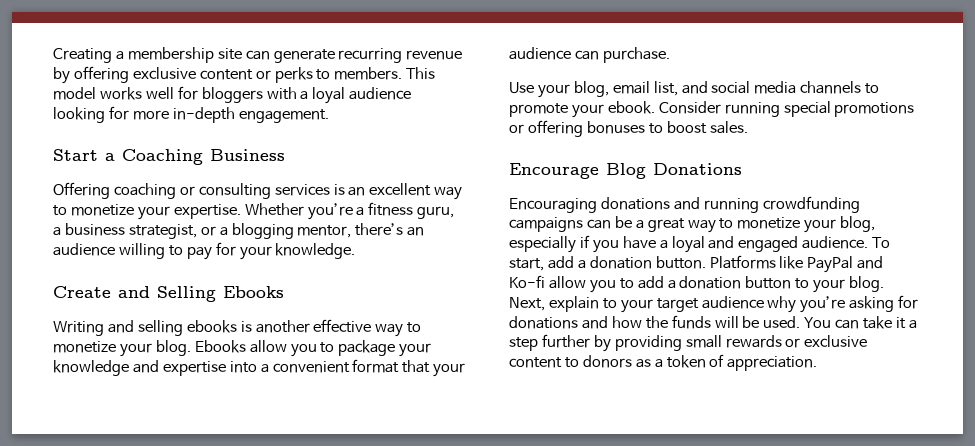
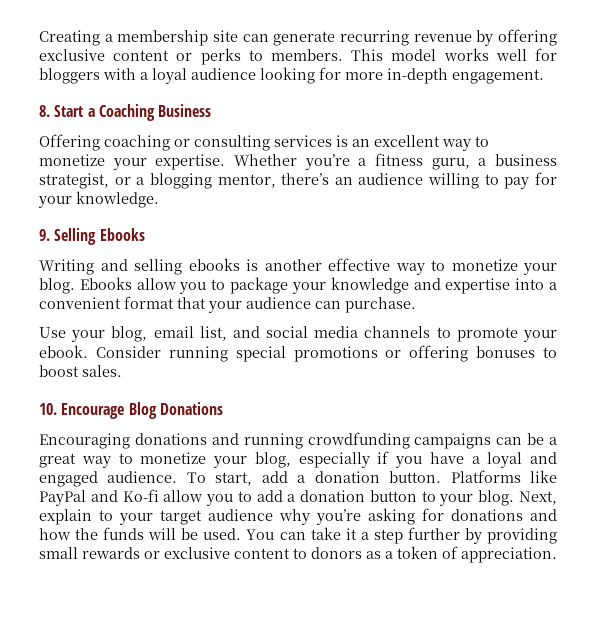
(329, 116) none -> [39,105,50,117] 8.
[53,286,150,298] Create and -> [39,229,50,241] 9.
(748, 127) none -> [39,403,57,415] 10.

